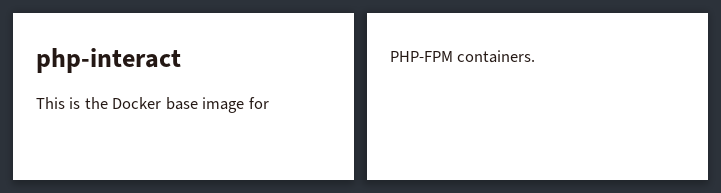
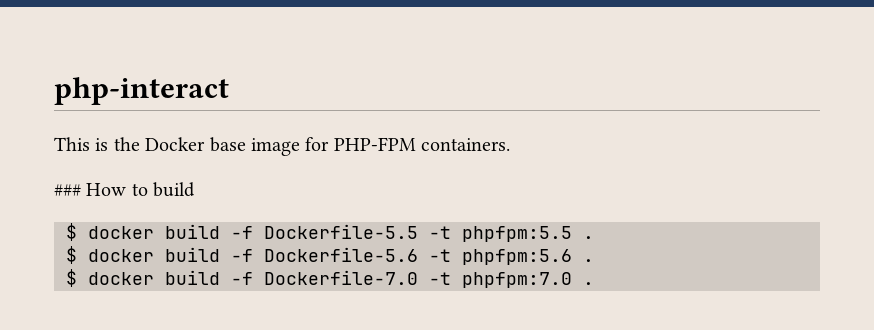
(536, 56) none -> [54,182,196,197] [66,223,594,242] [66,246,594,265] [66,269,594,288] // ### How to build // $ docker build -f Dockerfile-5.5 -t phpfpm:5.5 . // $ docker build -f Dockerfile-5.6 -t phpfpm:5.6 . // $ docker build -f Dockerfile-7.0 -t phpfpm:7.0 .

